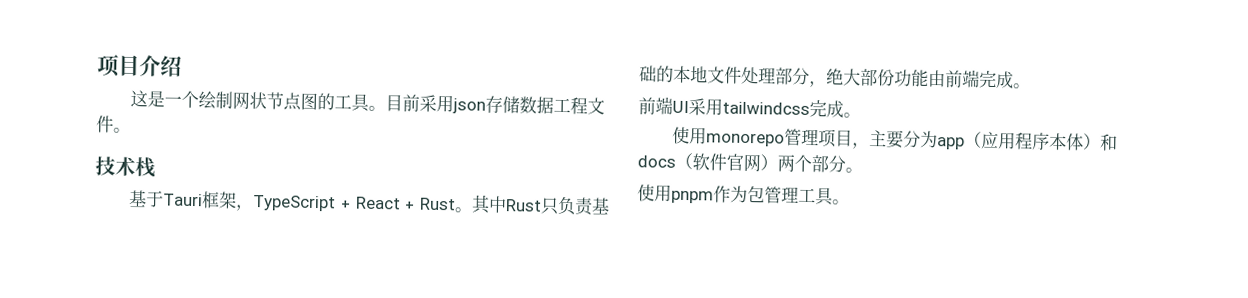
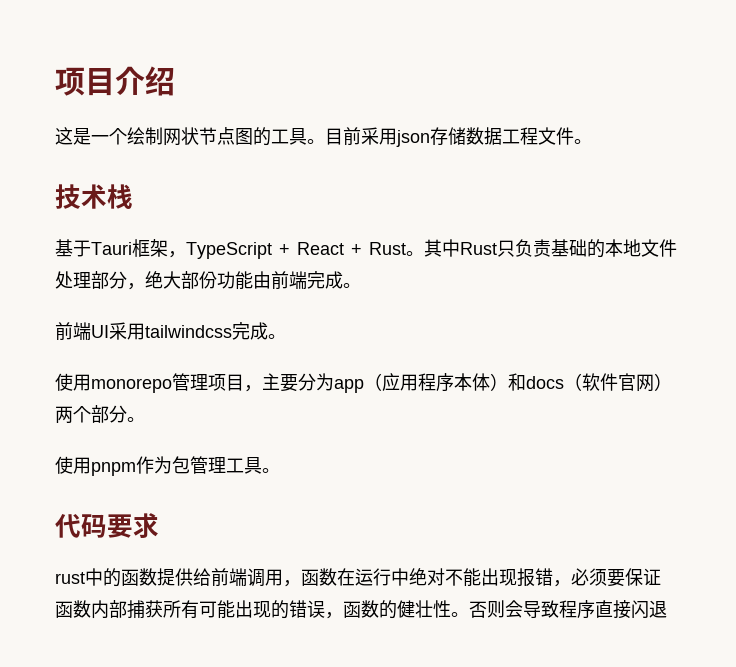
(850, 202) none -> [55,513,159,539] [55,568,661,587] [55,600,667,619] // 代码要求 // rust中的函数提供给前端调用，函数在运行中绝对不能出现报错，必须要保证函数内部捕获所有可能出现的错误，函数的健壮性。否则会导致程序直接闪退

